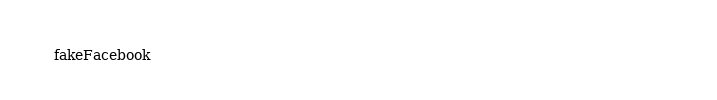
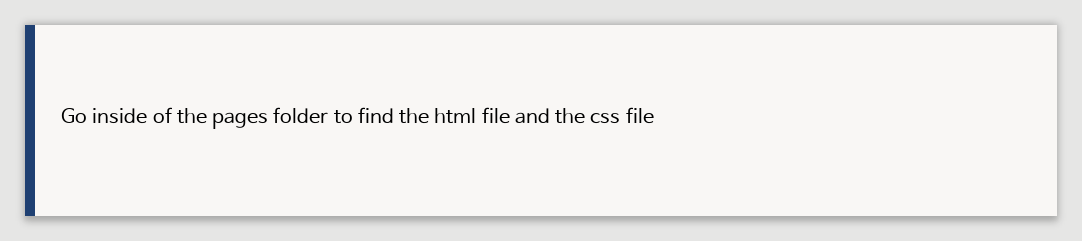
[54,49,151,60] fakeFacebook -> [61,107,654,129] Go inside of the pages folder to find the html file and the css file

